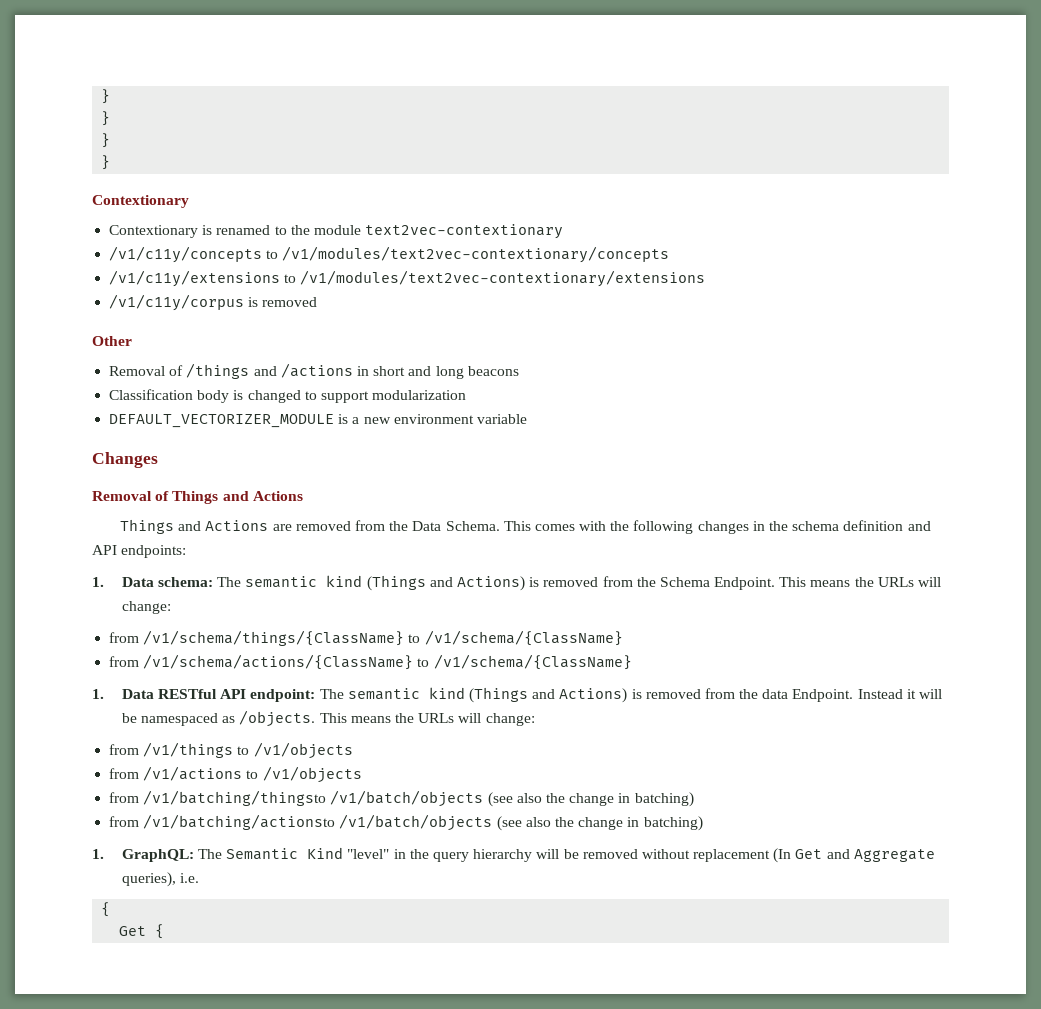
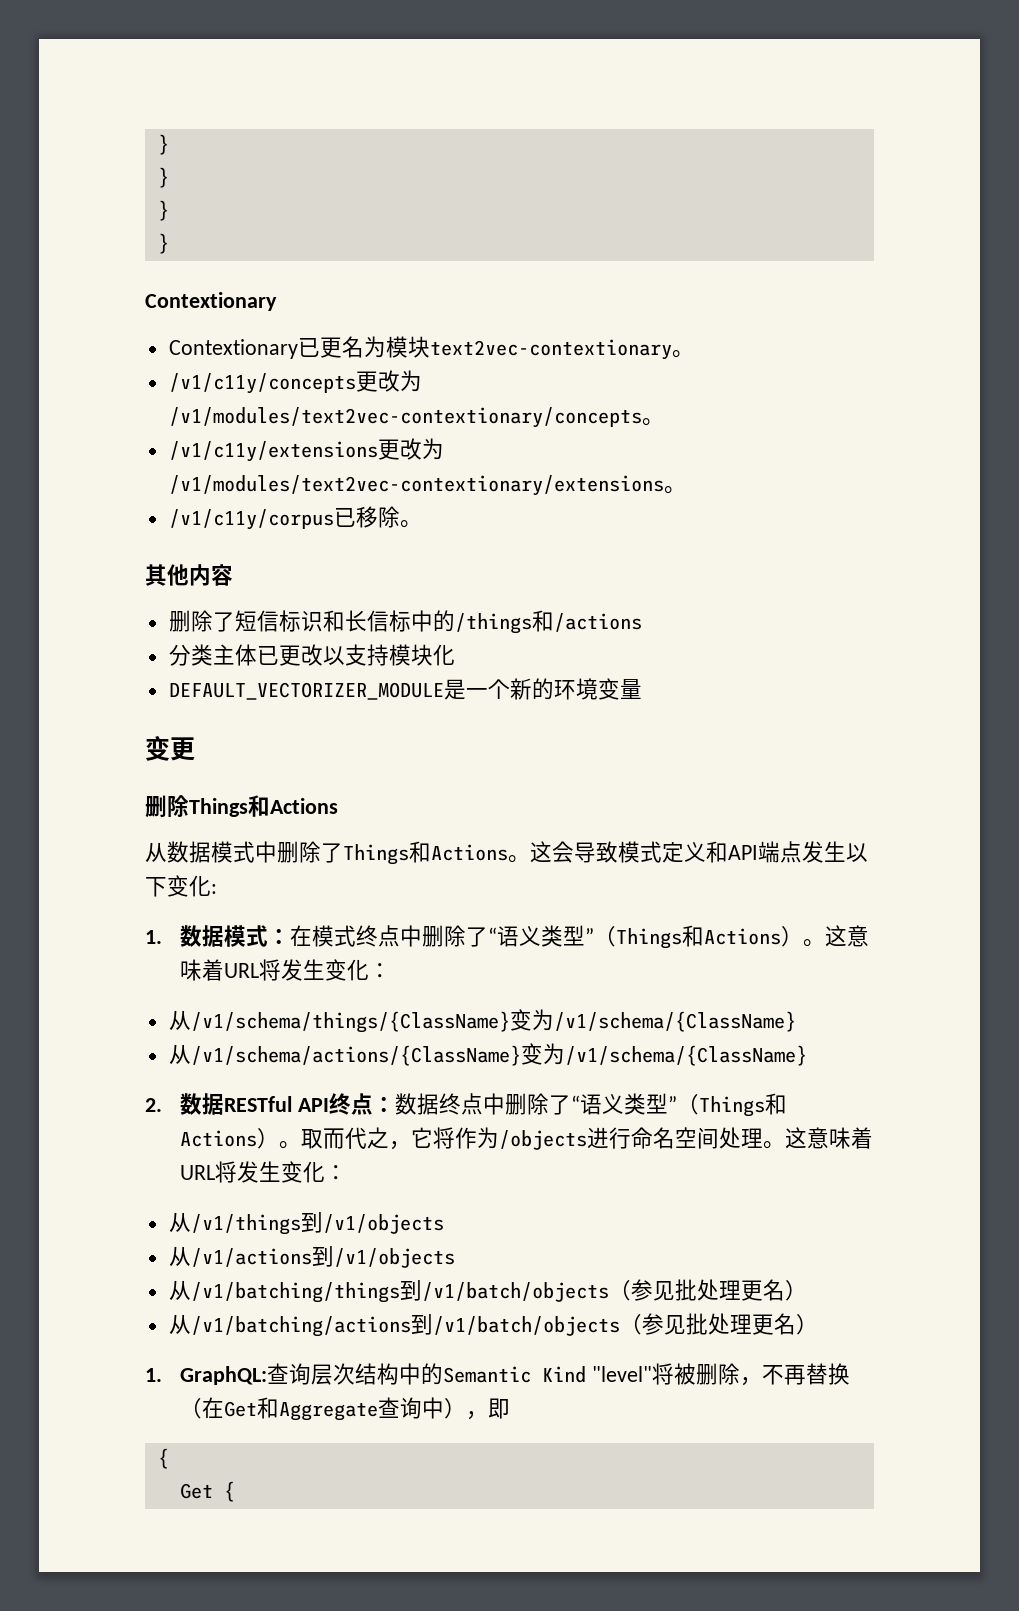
[202,225,361,235] is renamed to the module -> [297,336,430,358] 已更名为模块
(564, 231) none -> [671,350,694,358] 。
[266,250,279,259] to -> [355,370,422,392] 更改为
(670, 254) none -> [641,418,664,426] 。
[284,274,297,283] to -> [377,438,444,460] 更改为
(706, 278) none -> [663,486,686,494] 。
[248,297,318,307] [92,336,132,346] [109,363,519,379] [109,389,467,403] [109,414,527,428] [92,452,158,468] [92,491,303,504] [120,519,931,534] [92,545,187,558] [92,575,941,591] [121,601,171,614] [109,630,623,646] [109,654,632,670] [92,687,942,703] [121,710,535,727] [109,742,353,759] [109,766,362,783] [109,790,694,807] [109,814,703,831] [92,847,935,863] [121,872,200,887] is removed // Other // Removal of /things and /actions in short and long beacons // Classification body is changed to support modularization // DEFAULT_VECTORIZER_MODULE is a new environment variable // Changes // Removal of Things and Actions // Things and Actions are removed from the Data Schema. This comes with the following changes in the schema definition and API endpoints: // 1. Data schema: The semantic kind (Things and Actions) is removed from the Schema Endpoint. This means the URLs will change: // from /v1/schema/things/{ClassName} to /v1/schema/{ClassName} // from /v1/schema/actions/{ClassName} to /v1/schema/{ClassName} // 1. Data RESTful API endpoint: The semantic kind (Things and Actions) is removed from the data Endpoint. Instead it will be namespaced as /objects. This means the URLs will change: // from /v1/things to /v1/objects // from /v1/actions to /v1/objects // from /v1/batching/thingsto /v1/batch/objects (see also the change in batching) // from /v1/batching/actionsto /v1/batch/objects (see also the change in batching) // 1. GraphQL: The Semantic Kind "level" in the query hierarchy will be removed without replacement (In Get and Aggregate queries), i.e. -> [333,506,422,528] [145,564,233,586] [168,610,642,634] [168,644,455,666] [168,678,642,700] [145,736,195,761] [145,795,338,818] [145,841,868,865] [145,875,217,897] [145,925,870,949] [180,959,392,981] [168,1009,796,1033] [168,1043,807,1066] [145,1093,788,1117] [180,1127,874,1150] [180,1161,348,1183] [168,1212,444,1235] [168,1246,455,1268] [168,1279,807,1303] [168,1313,818,1337] [145,1363,851,1386] [180,1397,511,1421] 已移除。 // 其他内容 // 删除了短信标识和长信标中的/things和/actions // 分类主体已更改以支持模块化 // DEFAULT_VECTORIZER_MODULE是一个新的环境变量 // 变更 // 删除Things和Actions // 从数据模式中删除了Things和Actions。这会导致模式定义和API端点发生以下变化: // 1.数据模式：在模式终点中删除了“语义类型”（Things和Actions）。这意味着URL将发生变化： // 从/v1/schema/things/{ClassName}变为/v1/schema/{ClassName} // 从/v1/schema/actions/{ClassName}变为/v1/schema/{ClassName} // 2.数据RESTful API终点：数据终点中删除了“语义类型”（Things和Actions）。取而代之，它将作为/objects进行命名空间处理。这意味着URL将发生变化： // 从/v1/things到/v1/objects // 从/v1/actions到/v1/objects // 从/v1/batching/things到/v1/batch/objects（参见批处理更名） // 从/v1/batching/actions到/v1/batch/objects（参见批处理更名） // 1. GraphQL:查询层次结构中的Semantic Kind "level"将被删除，不再替换（在Get和Aggregate查询中），即

